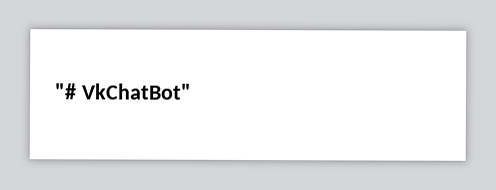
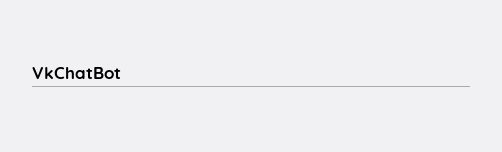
[54,83,192,100] "# VkChatBot" -> [32,67,121,79] VkChatBot

